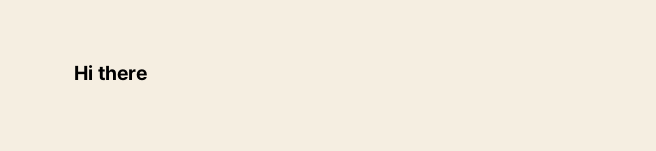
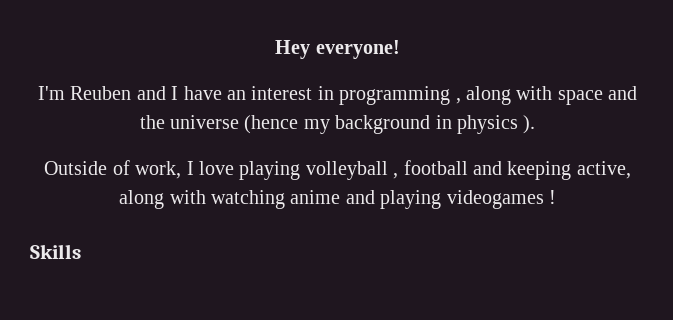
[74,65,148,81] Hi there -> [275,40,400,59] [37,86,638,105] [139,115,536,134] [44,160,631,180] [119,190,556,209] [30,244,81,259] Hey everyone! // I'm Reuben and I have an interest in programming , along with space and the universe (hence my background in physics ). // Outside of work, I love playing volleyball , football and keeping active, along with watching anime and playing videogames ! // Skills

